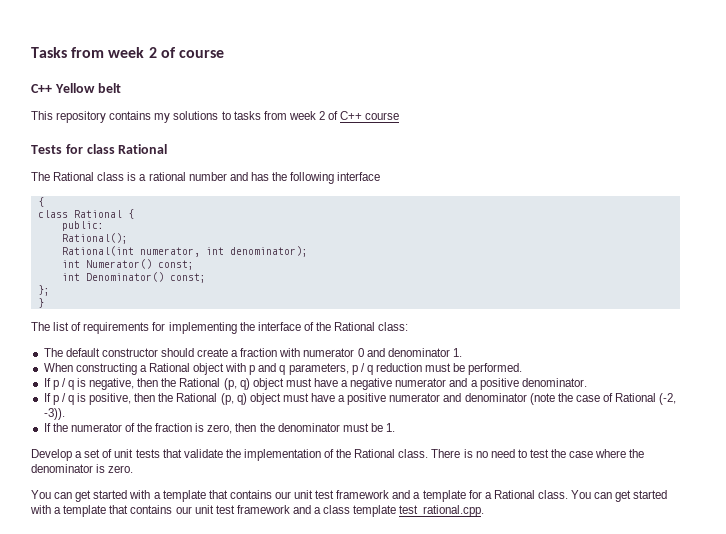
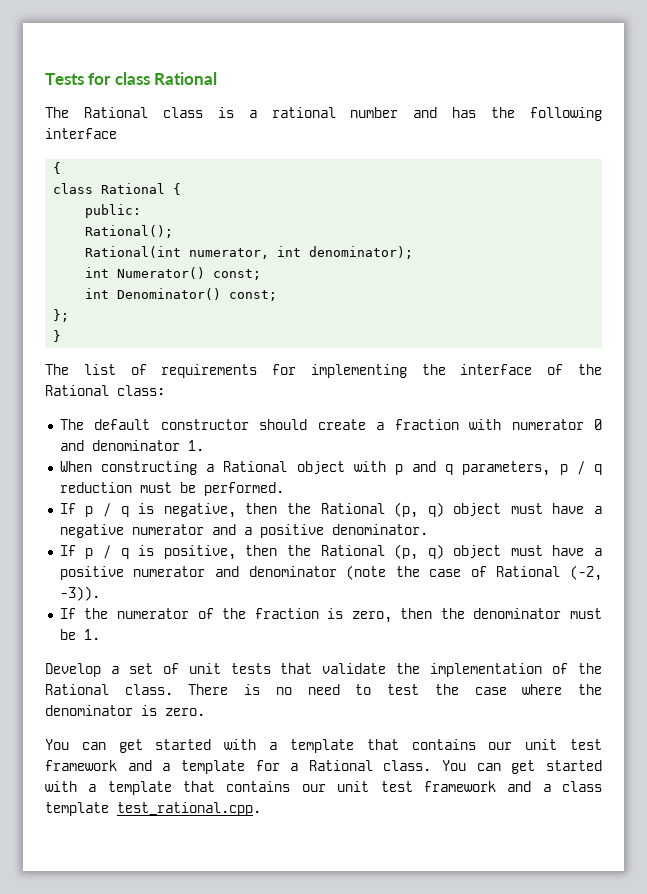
[31,47,224,58] [31,83,121,93] [31,111,400,123] Tasks from week 2 of course // C++ Yellow belt // This repository contains my solutions to tasks from week 2 of C++ course // -> (45, 79) none

